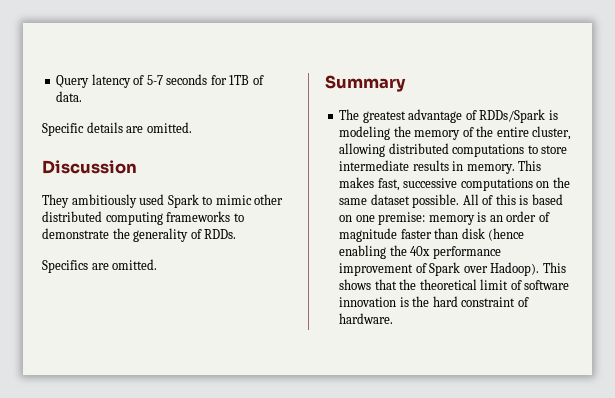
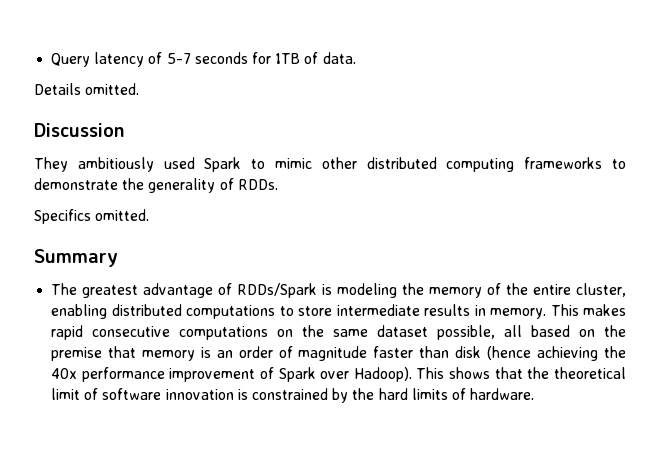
[42,122,144,136] Specific details are -> [34,83,81,95] Details
[91,263,109,270] are -> (91, 216) none
[339,143,386,157] allowing -> [51,304,108,319] enabling
[377,178,458,191] fast, successive -> [51,325,171,340] rapid consecutive
[412,194,563,208] [339,212,426,225] possible. All of this is based on one premise: -> [437,325,626,340] [51,346,136,361] possible, all based on the premise that
[339,245,387,259] enabling -> [537,346,599,361] achieving
(409, 302) none -> [251,388,349,403] constrained by
[461,297,516,307] constraint -> [411,388,448,400] limits

